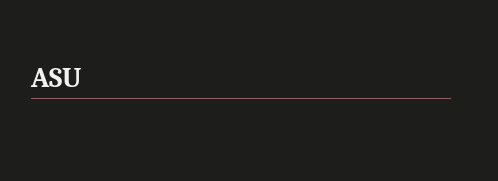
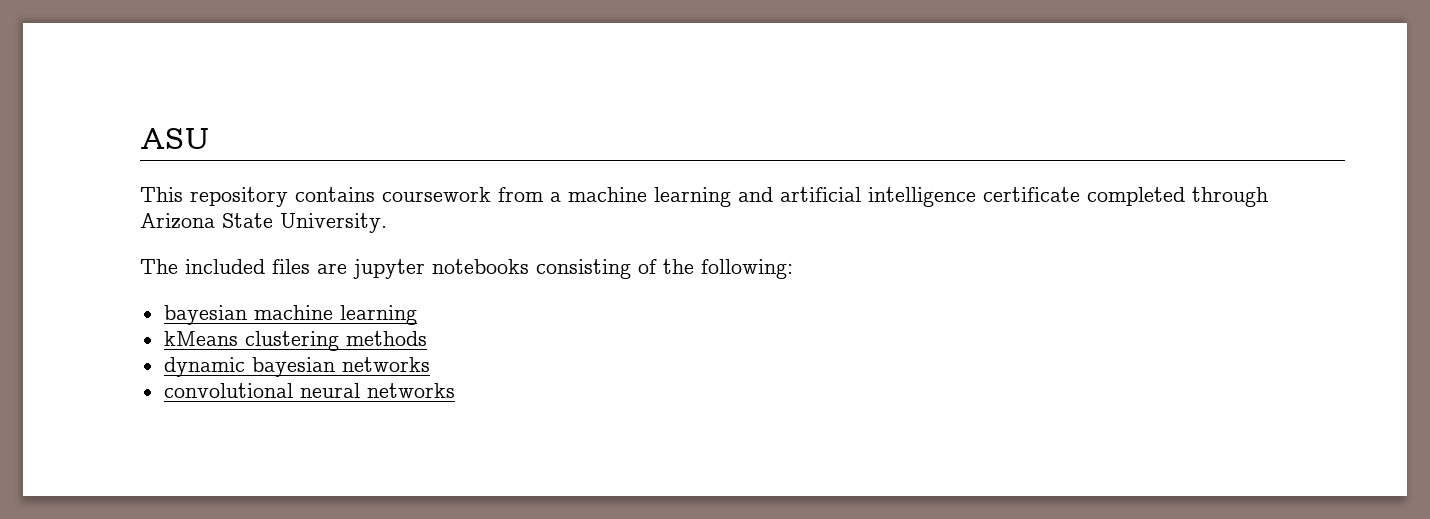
(81, 77) none -> [140,187,1268,207] [140,213,387,233] [140,259,793,279] [163,305,417,325] [163,331,427,351] [163,357,430,377] [163,383,455,398] // This repository contains coursework from a machine learning and artificial intelligence certificate completed through Arizona State University. // The included files are jupyter notebooks consisting of the following: // bayesian machine learning // kMeans clustering methods // dynamic bayesian networks // convolutional neural networks

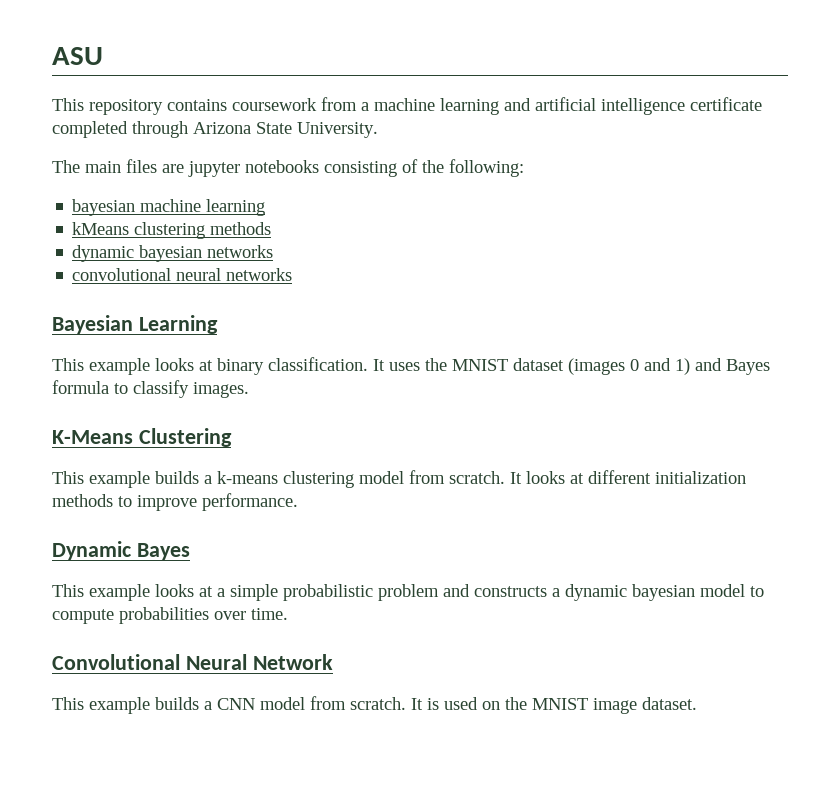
[185,259,265,274] included -> [85,161,121,173] main
(455, 390) none -> [52,315,218,334] [52,357,770,375] [52,380,249,398] [52,428,232,447] [52,470,746,488] [52,493,298,511] [52,541,190,560] [52,584,764,601] [52,607,288,624] [52,654,333,670] [52,696,697,714] // Bayesian Learning // This example looks at binary classification. It uses the MNIST dataset (images 0 and 1) and Bayes formula to classify images. // K-Means Clustering // This example builds a k-means clustering model from scratch. It looks at different initialization methods to improve performance. // Dynamic Bayes // This example looks at a simple probabilistic problem and constructs a dynamic bayesian model to compute probabilities over time. // Convolutional Neural Network // This example builds a CNN model from scratch. It is used on the MNIST image dataset.

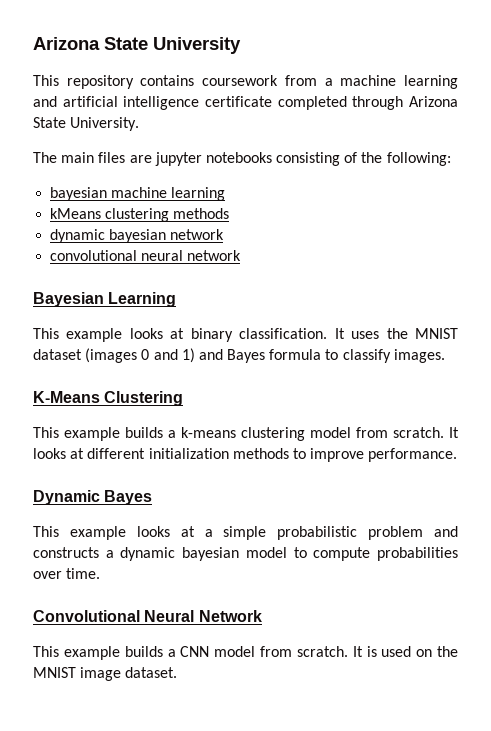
[52,47,103,65] ASU -> [33,37,241,54] Arizona State University
[207,245,274,258] networks -> [170,229,225,240] network
[226,268,293,281] networks -> [187,250,242,261] network

